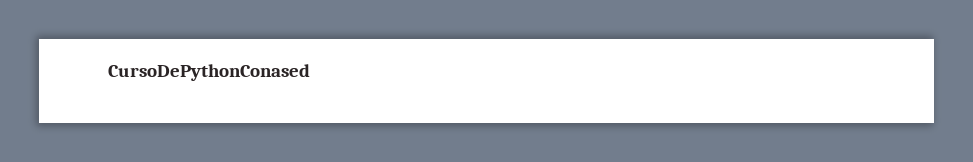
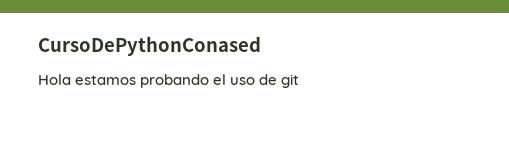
(310, 72) none -> [38,74,300,88] // Hola estamos probando el uso de git

